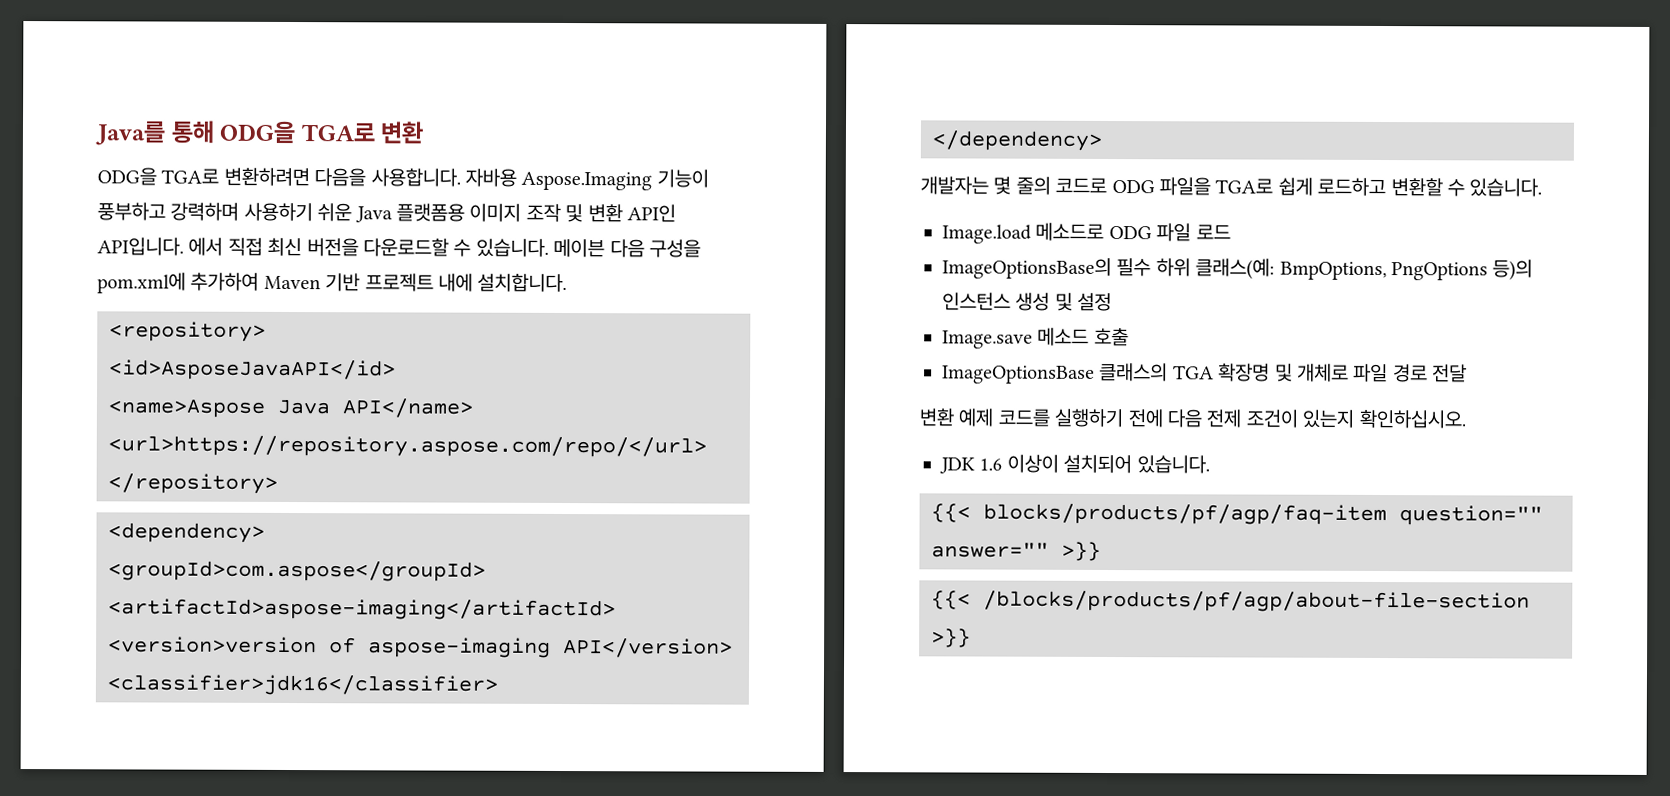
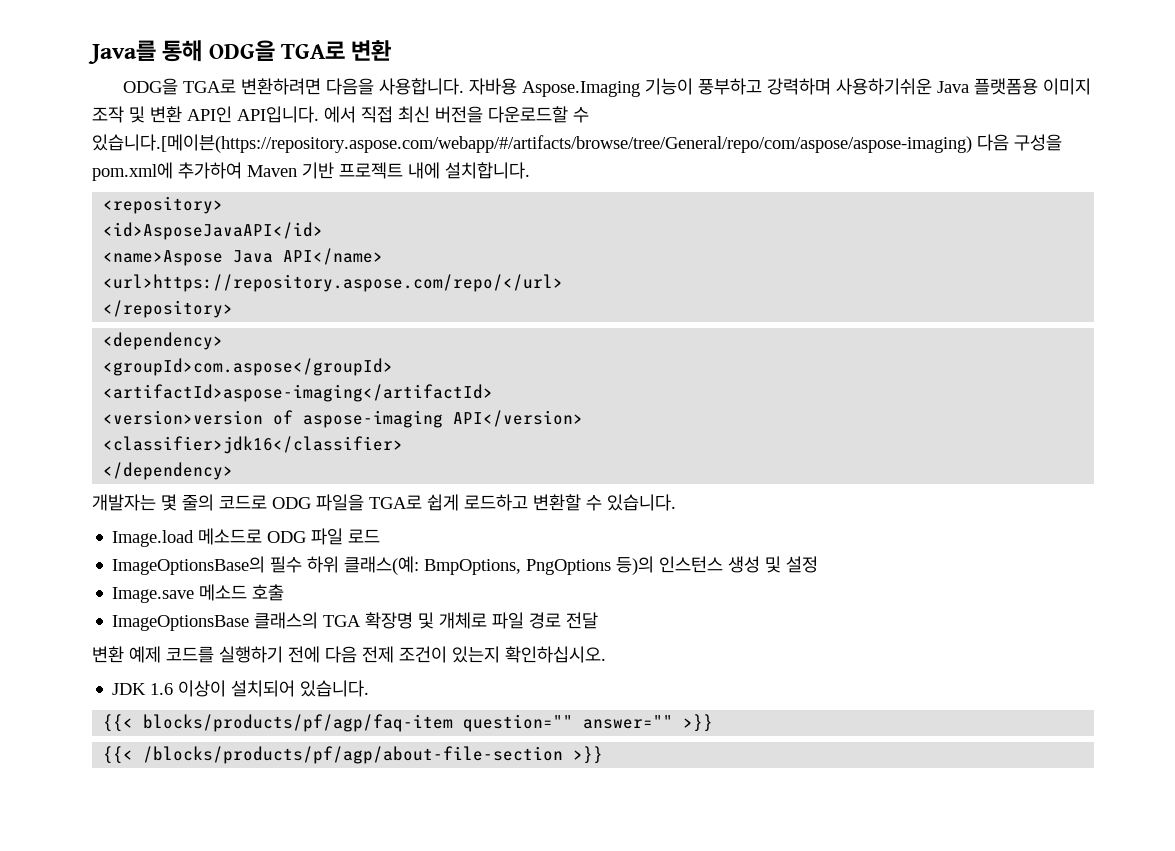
[243,202,353,222] 사용하기 쉬운 -> [836,78,933,95] 사용하기쉬운
[475,238,606,258] 있습니다. 메이븐 -> [92,134,972,153] 있습니다.[메이븐(https://repository.aspose.com/webapp/#/artifacts/browse/tree/General/repo/com/aspose/aspose-imaging)

